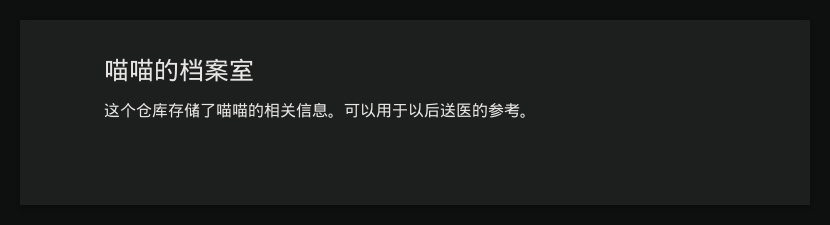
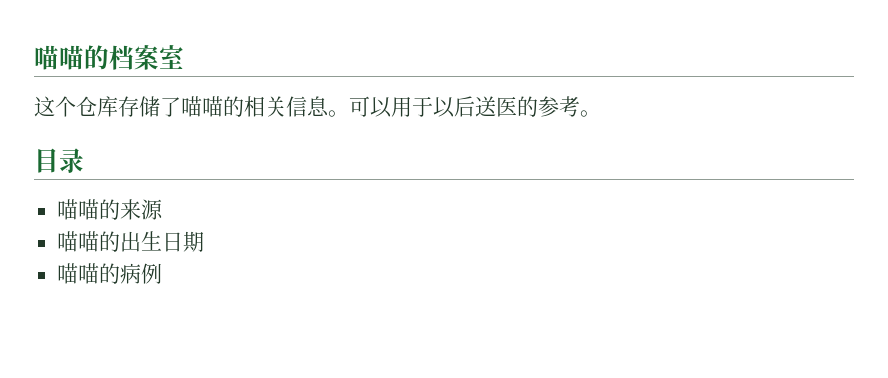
(536, 115) none -> [34,148,84,173] [57,199,164,220] [57,231,205,252] [57,263,163,284] // 目录 // 喵喵的来源 // 喵喵的出生日期 // 喵喵的病例

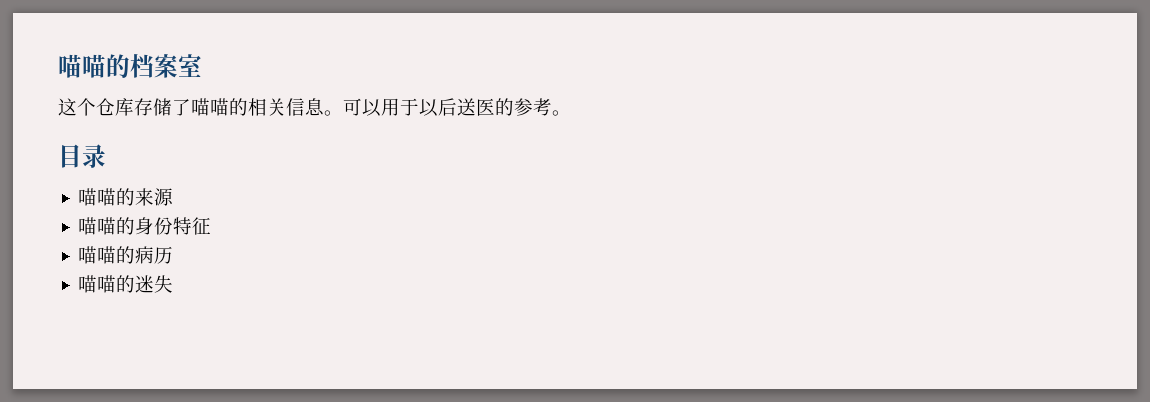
[120,231,205,252] 出生日期 -> [135,217,212,235] 身份特征
[141,263,163,284] 例 -> [154,246,174,264] [78,275,174,293] 历 // 喵喵的迷失

